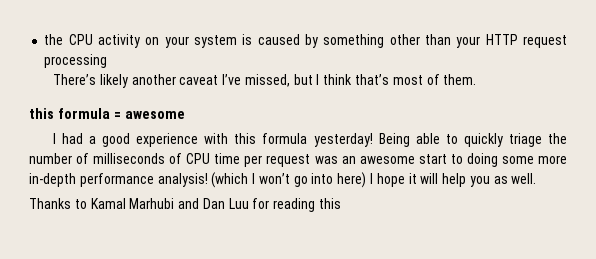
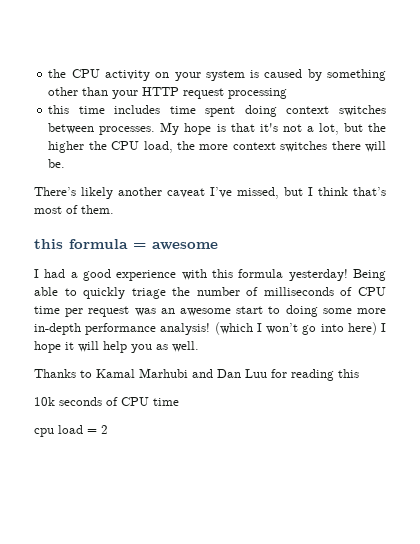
(108, 61) none -> [48,105,386,117] [48,122,386,135] [48,141,386,153] [48,159,66,168] // this time includes time spent doing context switches between processes. My hope is that it's not a lot, but the higher the CPU load, the more context switches there will be.
(342, 203) none -> [34,397,179,406] [34,425,108,437] // 10k seconds of CPU time // cpu load = 2

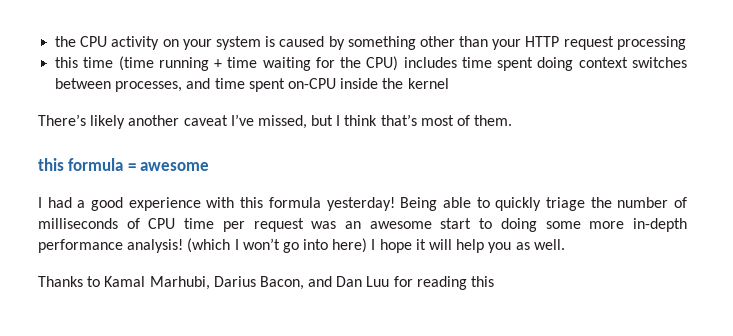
(105, 110) none -> [118,56,399,71] (time running + time waiting for the CPU)
[99,122,386,135] [48,141,386,153] [48,159,66,168] processes. My hope is that it's not a lot, but the higher the CPU load, the more context switches there will be. -> [115,78,449,92] processes, and time spent on-CPU inside the kernel
[139,368,188,378] Marhubi -> [149,276,304,290] Marhubi, Darius Bacon,
[34,397,179,406] [34,425,108,437] // 10k seconds of CPU time // cpu load = 2 -> (495, 281) none

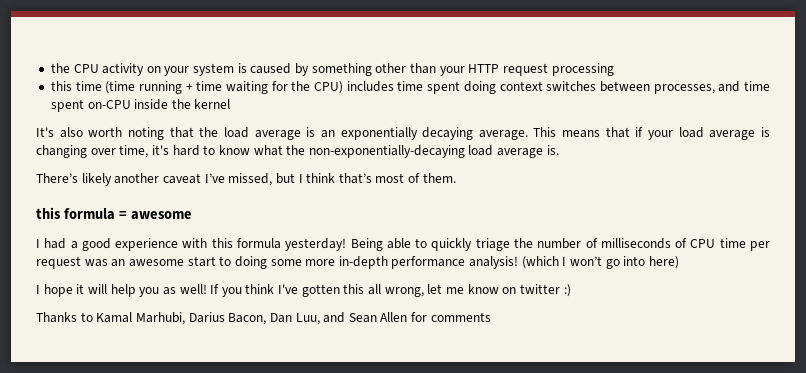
(449, 83) none -> [36,127,770,140] [36,145,559,158] // It's also worth noting that the load average is an exponentially decaying average. This means that if your load average is changing over time, it's hard to know what the non-exponentially-decaying load average is.
(368, 245) none -> (679, 262) //
[533,239,565,250] well. -> [179,284,571,297] well! If you think I've gotten this all wrong, let me know on twitter :)
[308,276,495,290] and Dan Luu for reading this -> [269,312,491,325] Dan Luu, and Sean Allen for comments

